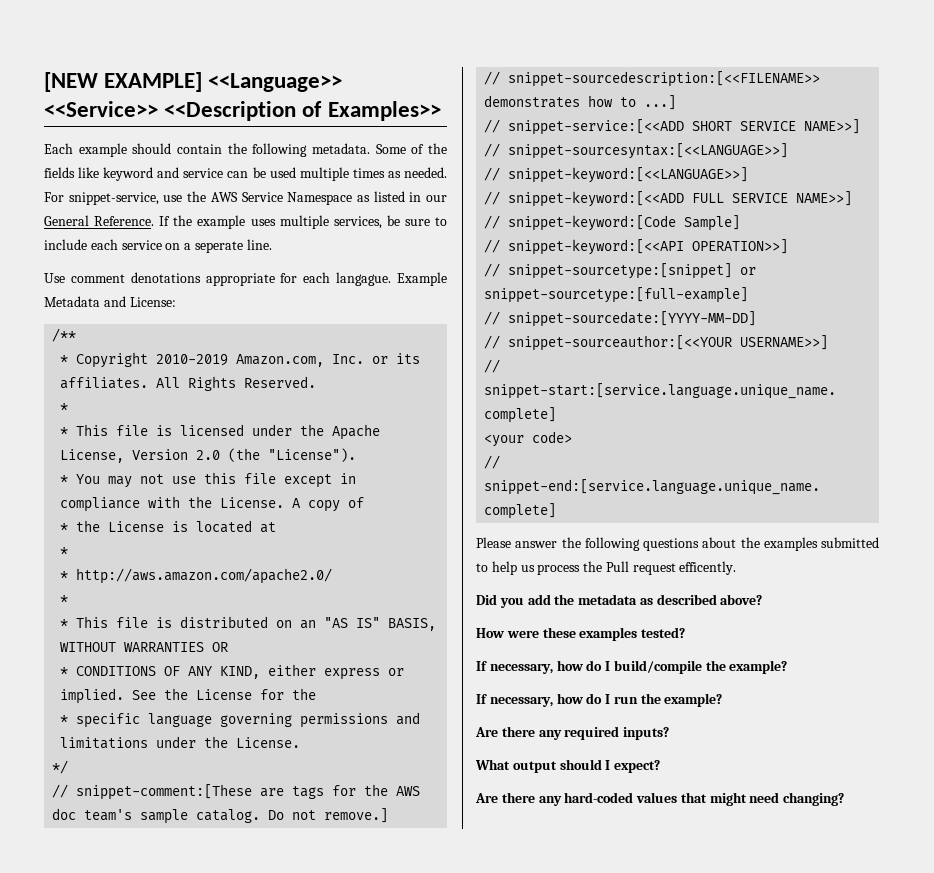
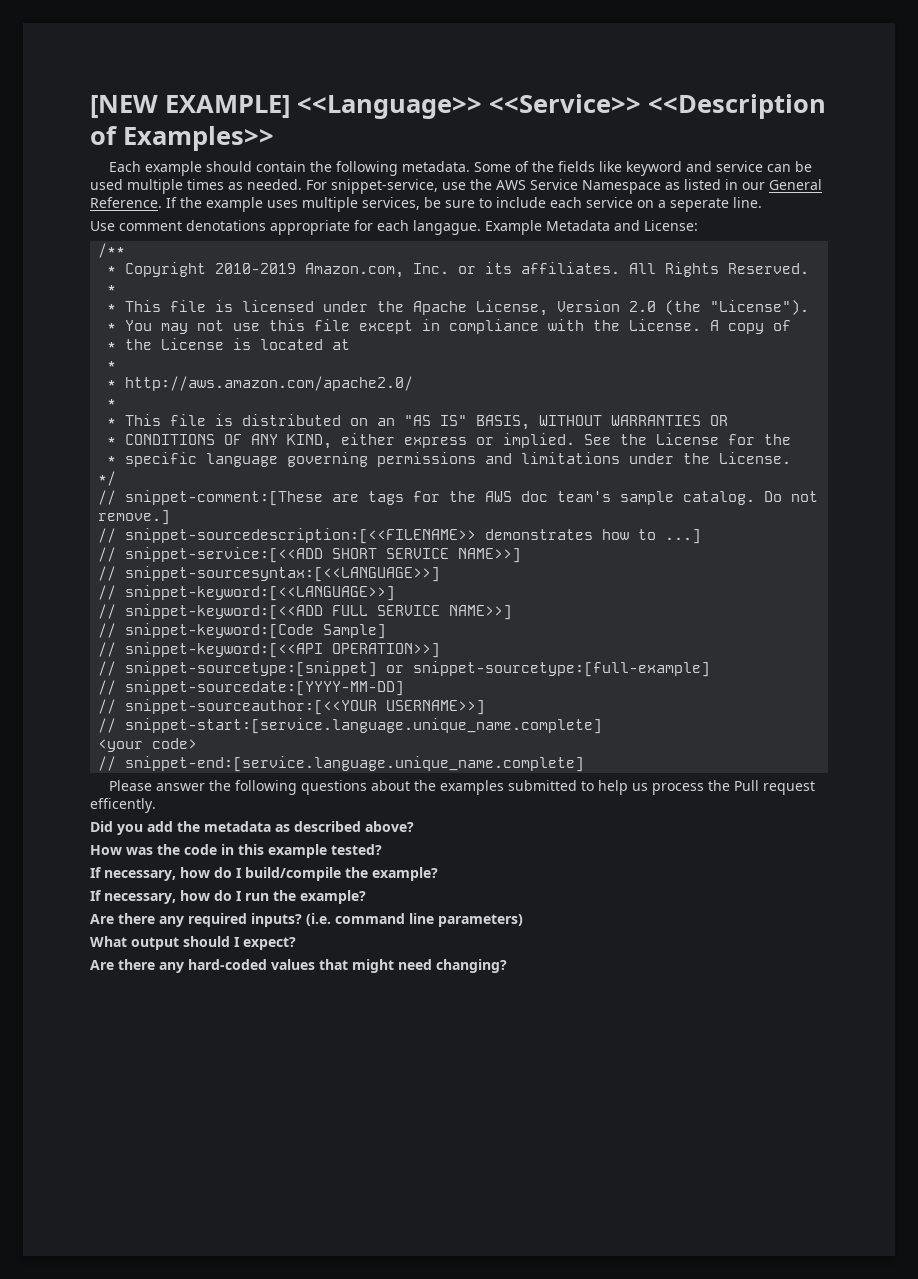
[506,627,638,641] were these examples -> [126,844,327,858] was the code in this example
(670, 733) none -> [306,913,523,927] (i.e. command line parameters)

